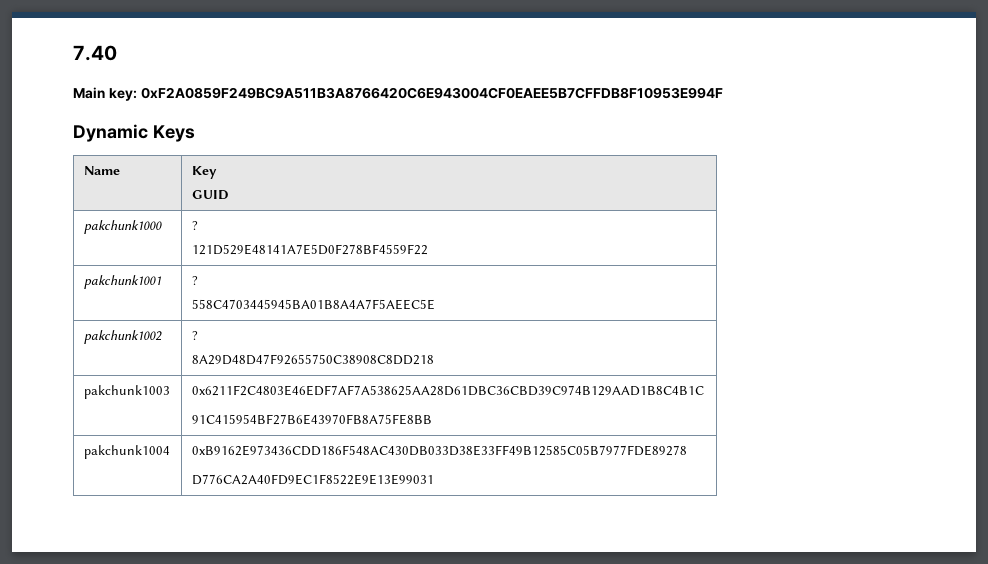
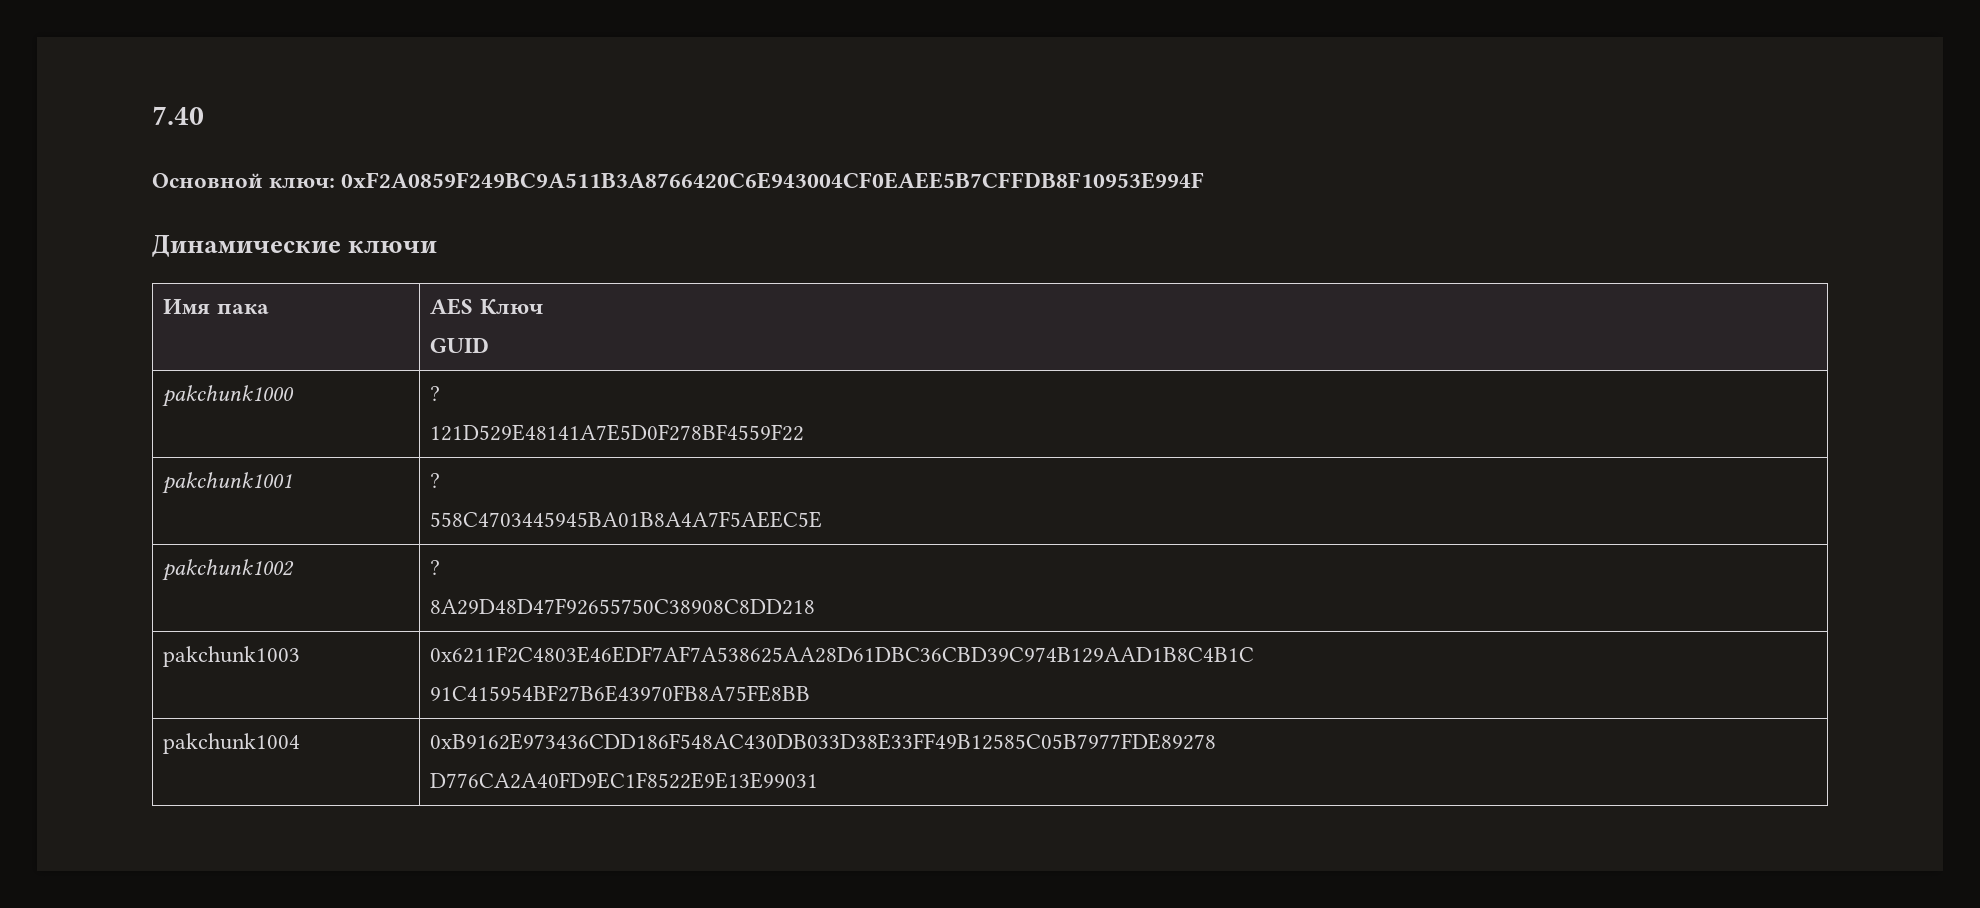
[73,87,137,101] Main key: -> [152,173,336,188] Основной ключ:
[73,124,195,142] [83,166,120,175] [191,166,217,179] Dynamic Keys // Name | Key -> [152,235,438,257] [163,299,269,314] [430,298,543,315] Динамические ключи // Имя пака | AES Ключ

